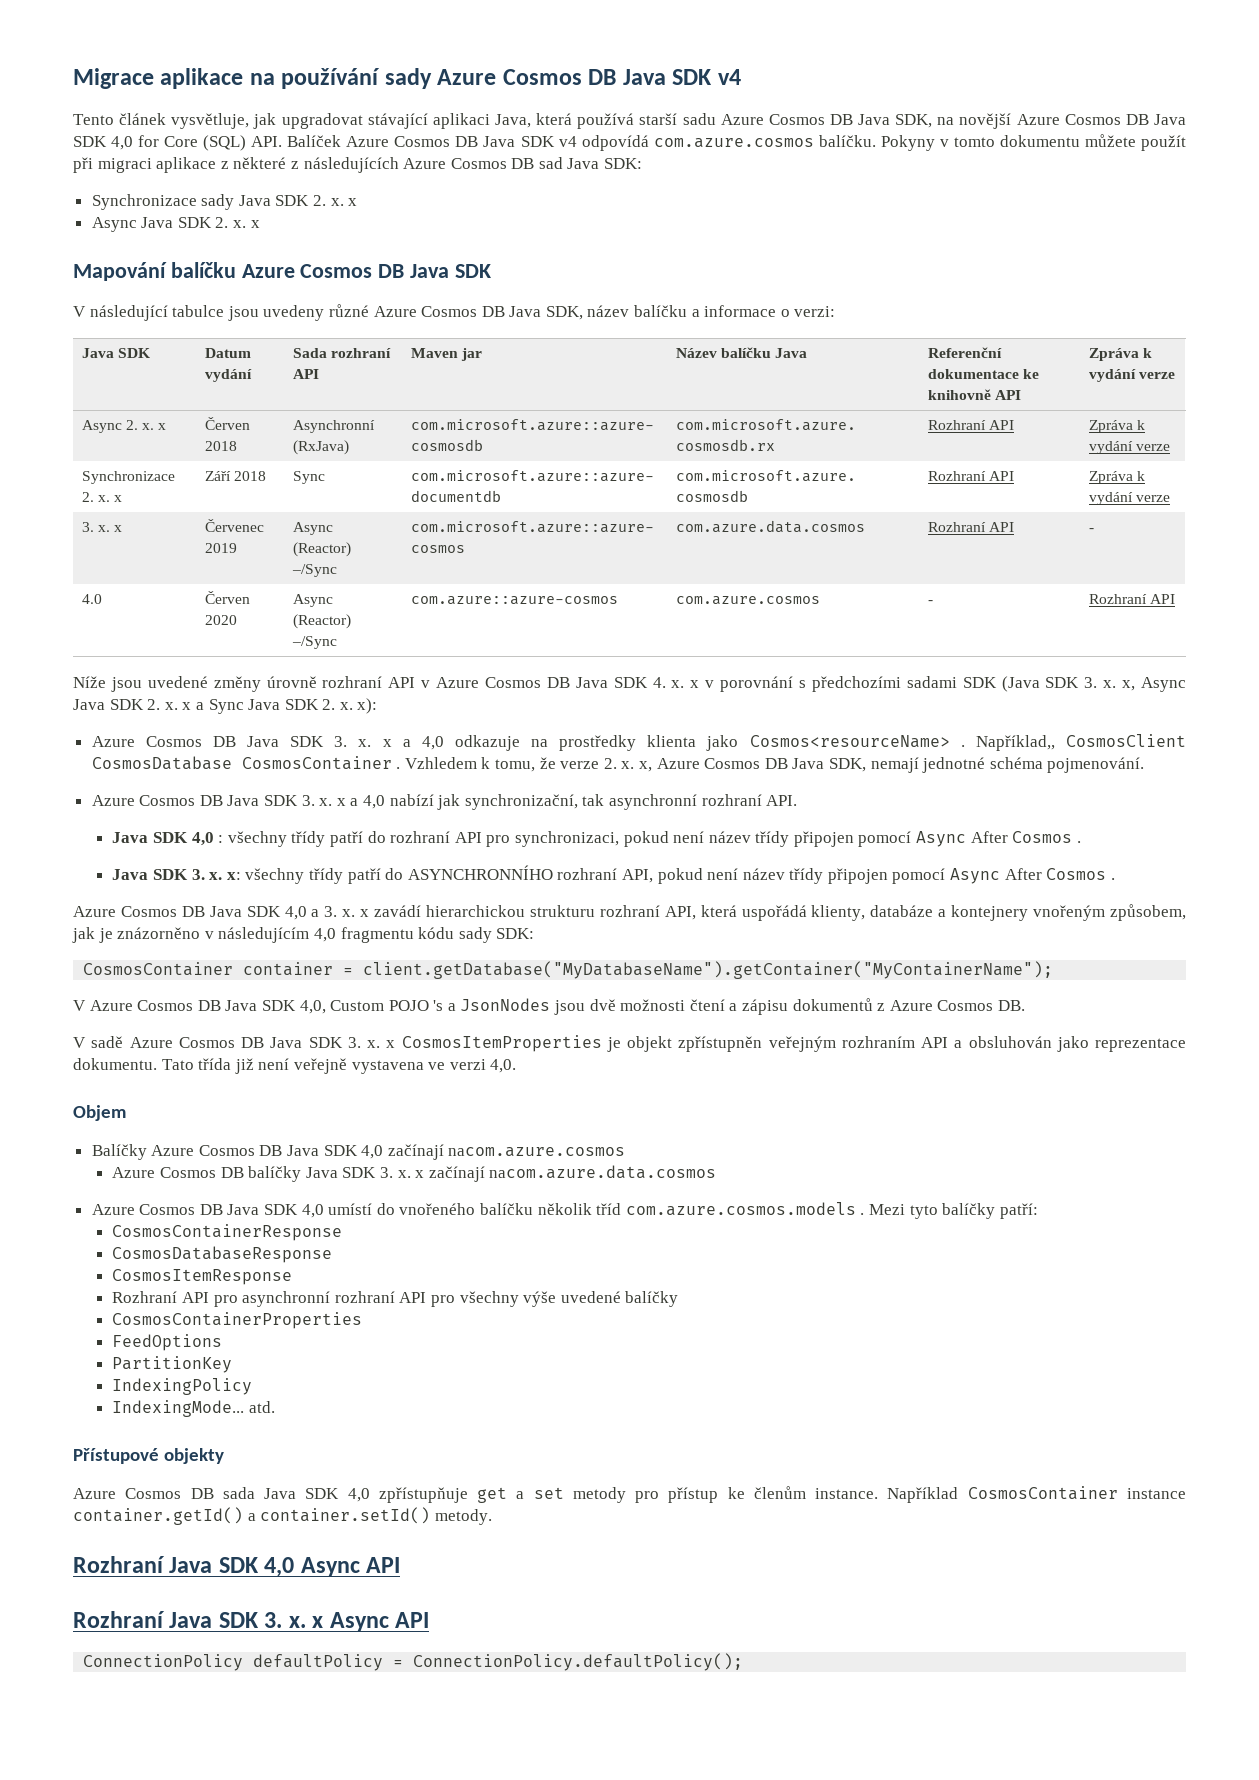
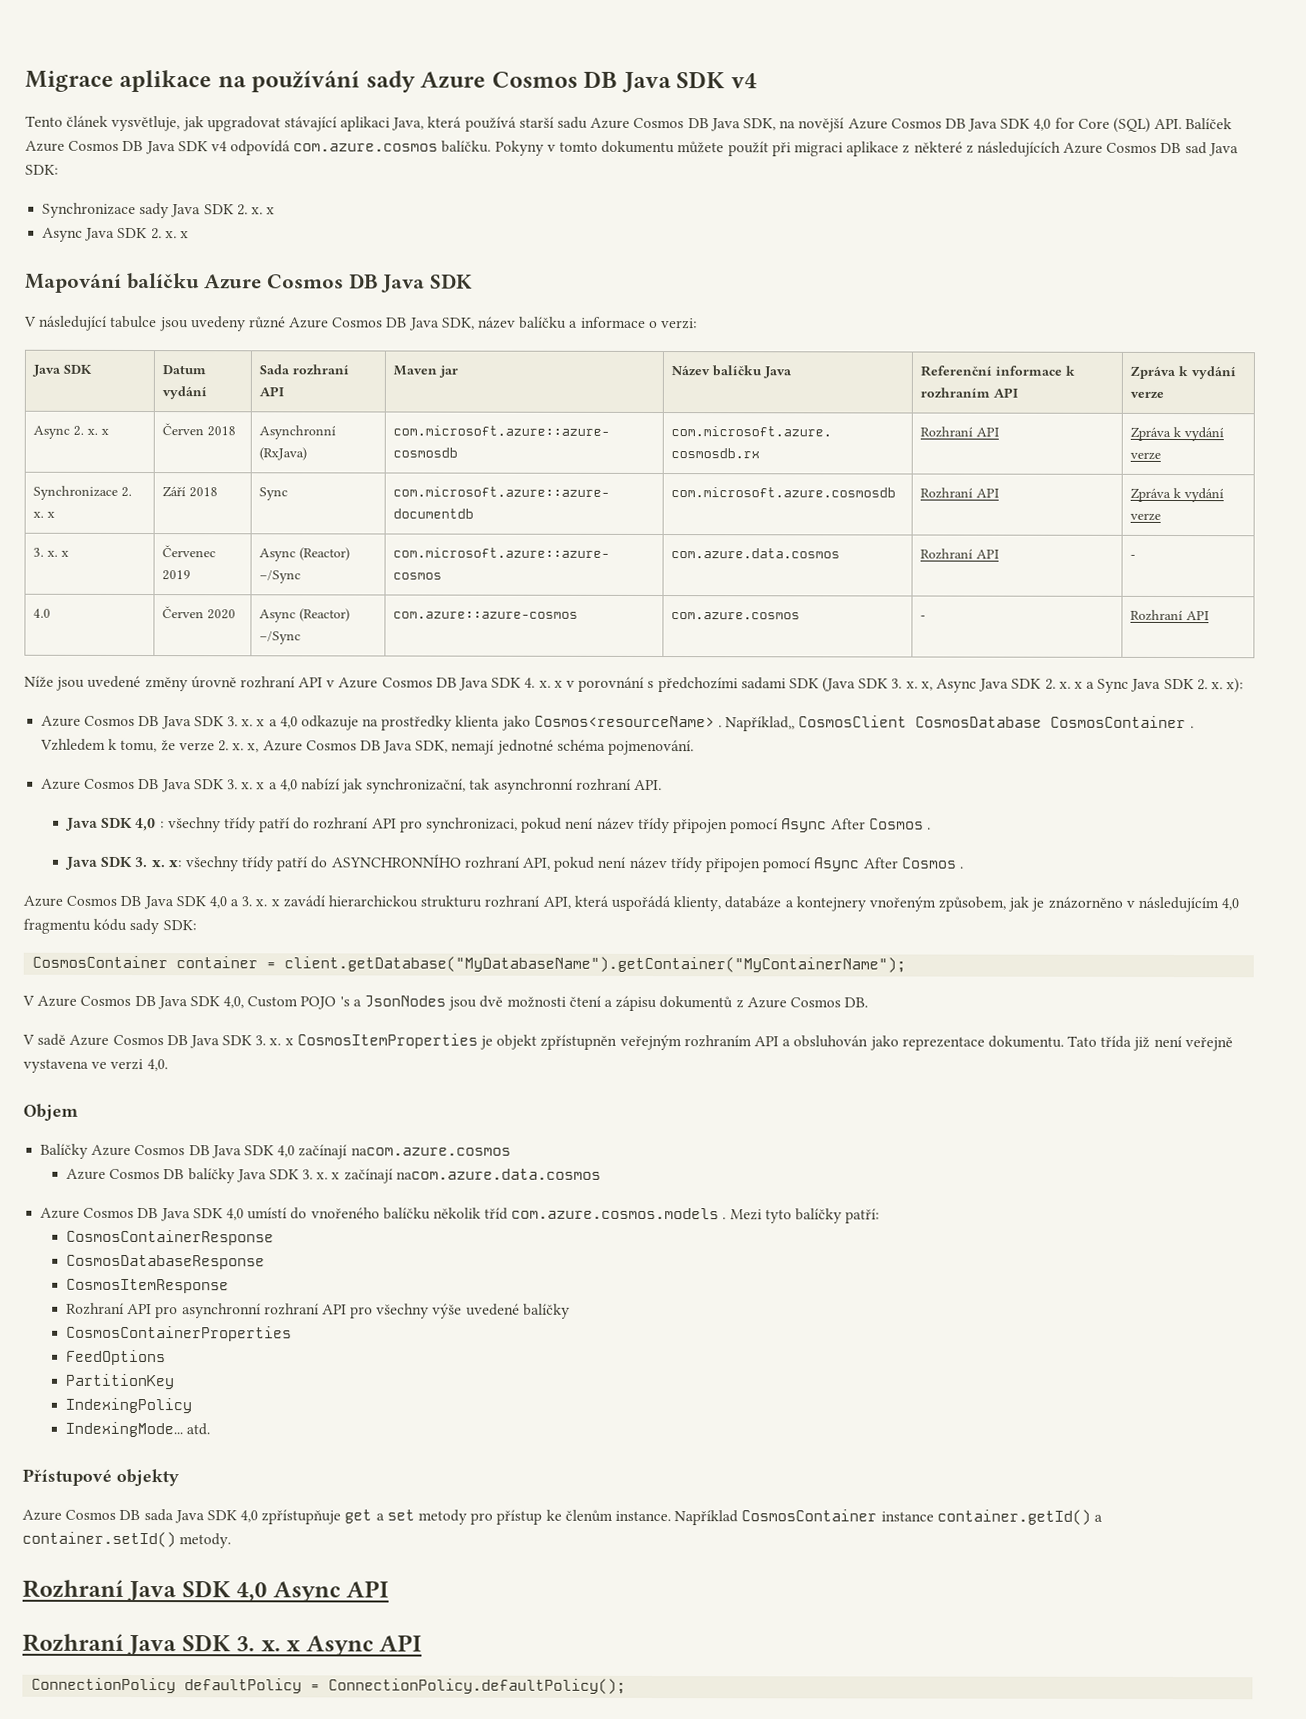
[927,369,1039,379] [927,389,991,400] dokumentace ke knihovně -> [995,365,1076,376] [920,387,991,399] informace k rozhraním

